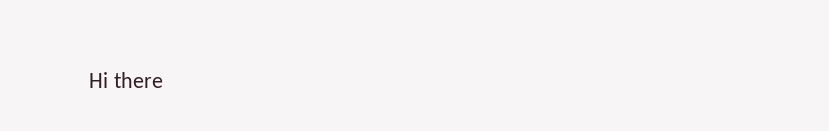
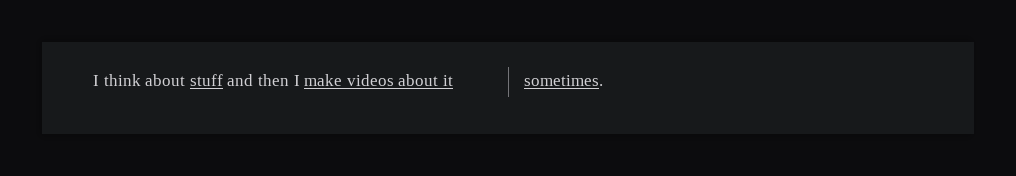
[89,72,163,88] Hi there -> [93,74,603,86] I think about stuff and then I make videos about it sometimes.

